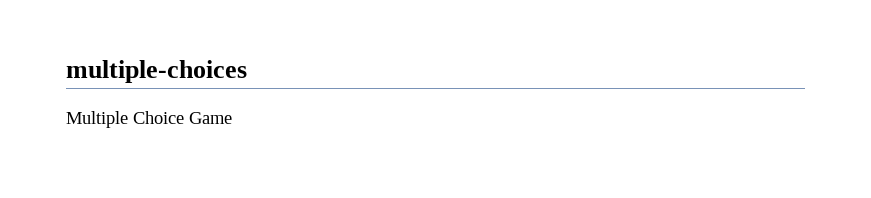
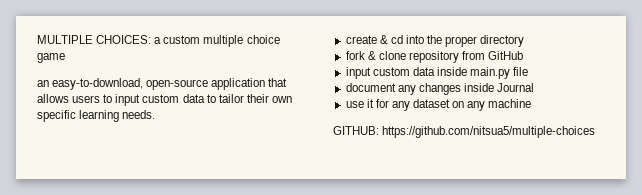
[66,60,247,83] [66,111,232,128] multiple-choices // Multiple Choice Game -> [37,35,280,47] [37,53,65,63] [37,78,288,90] [37,94,292,106] [37,110,156,122] [345,35,525,47] [345,51,524,63] [345,67,529,79] [345,83,535,95] [345,99,532,111] [333,126,596,138] MULTIPLE CHOICES: a custom multiple choice game // an easy-to-download, open-source application that allows users to input custom data to tailor their own specific learning needs. // create & cd into the proper directory // fork & clone repository from GitHub // input custom data inside main.py file // document any changes inside Journal // use it for any dataset on any machine // GITHUB: https://github.com/nitsua5/multiple-choices

